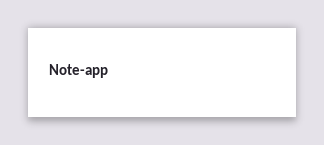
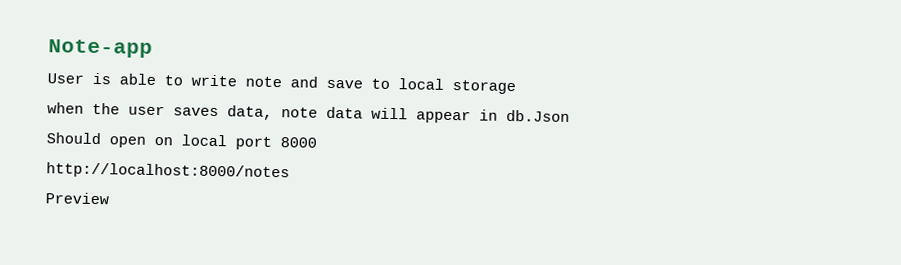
(108, 71) none -> [47,72,516,95] [47,102,570,124] [46,132,317,150] [46,162,290,181] [45,192,109,205] // User is able to write note and save to local storage // when the user saves data, note data will appear in db.Json // Should open on local port 8000 // http://localhost:8000/notes // Preview

